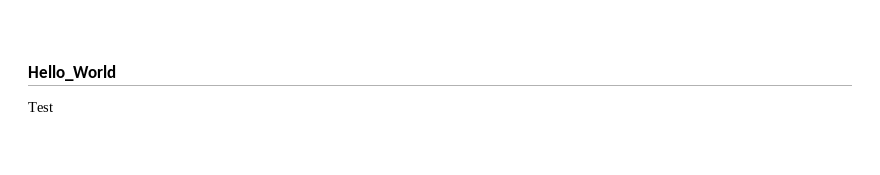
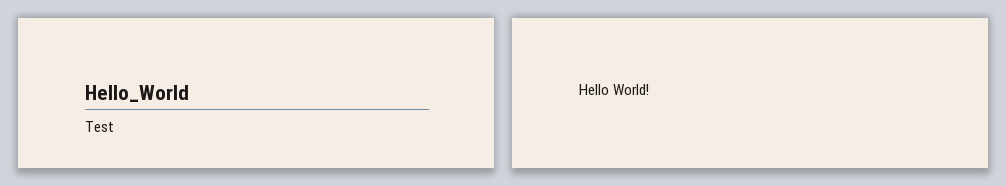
(53, 107) none -> [579,84,650,95] // Hello World!

